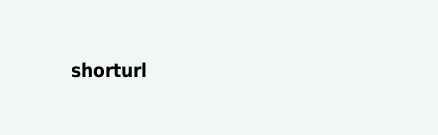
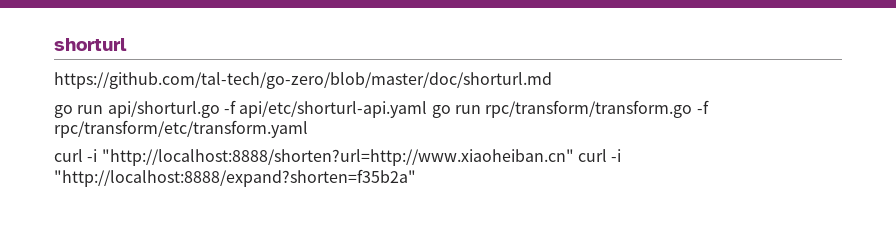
(147, 70) none -> [54,72,552,89] [54,100,709,118] [54,120,308,138] [54,149,622,166] [54,169,416,187] // https://github.com/tal-tech/go-zero/blob/master/doc/shorturl.md // go run api/shorturl.go -f api/etc/shorturl-api.yaml go run rpc/transform/transform.go -f rpc/transform/etc/transform.yaml // curl -i "http://localhost:8888/shorten?url=http://www.xiaoheiban.cn" curl -i "http://localhost:8888/expand?shorten=f35b2a"

